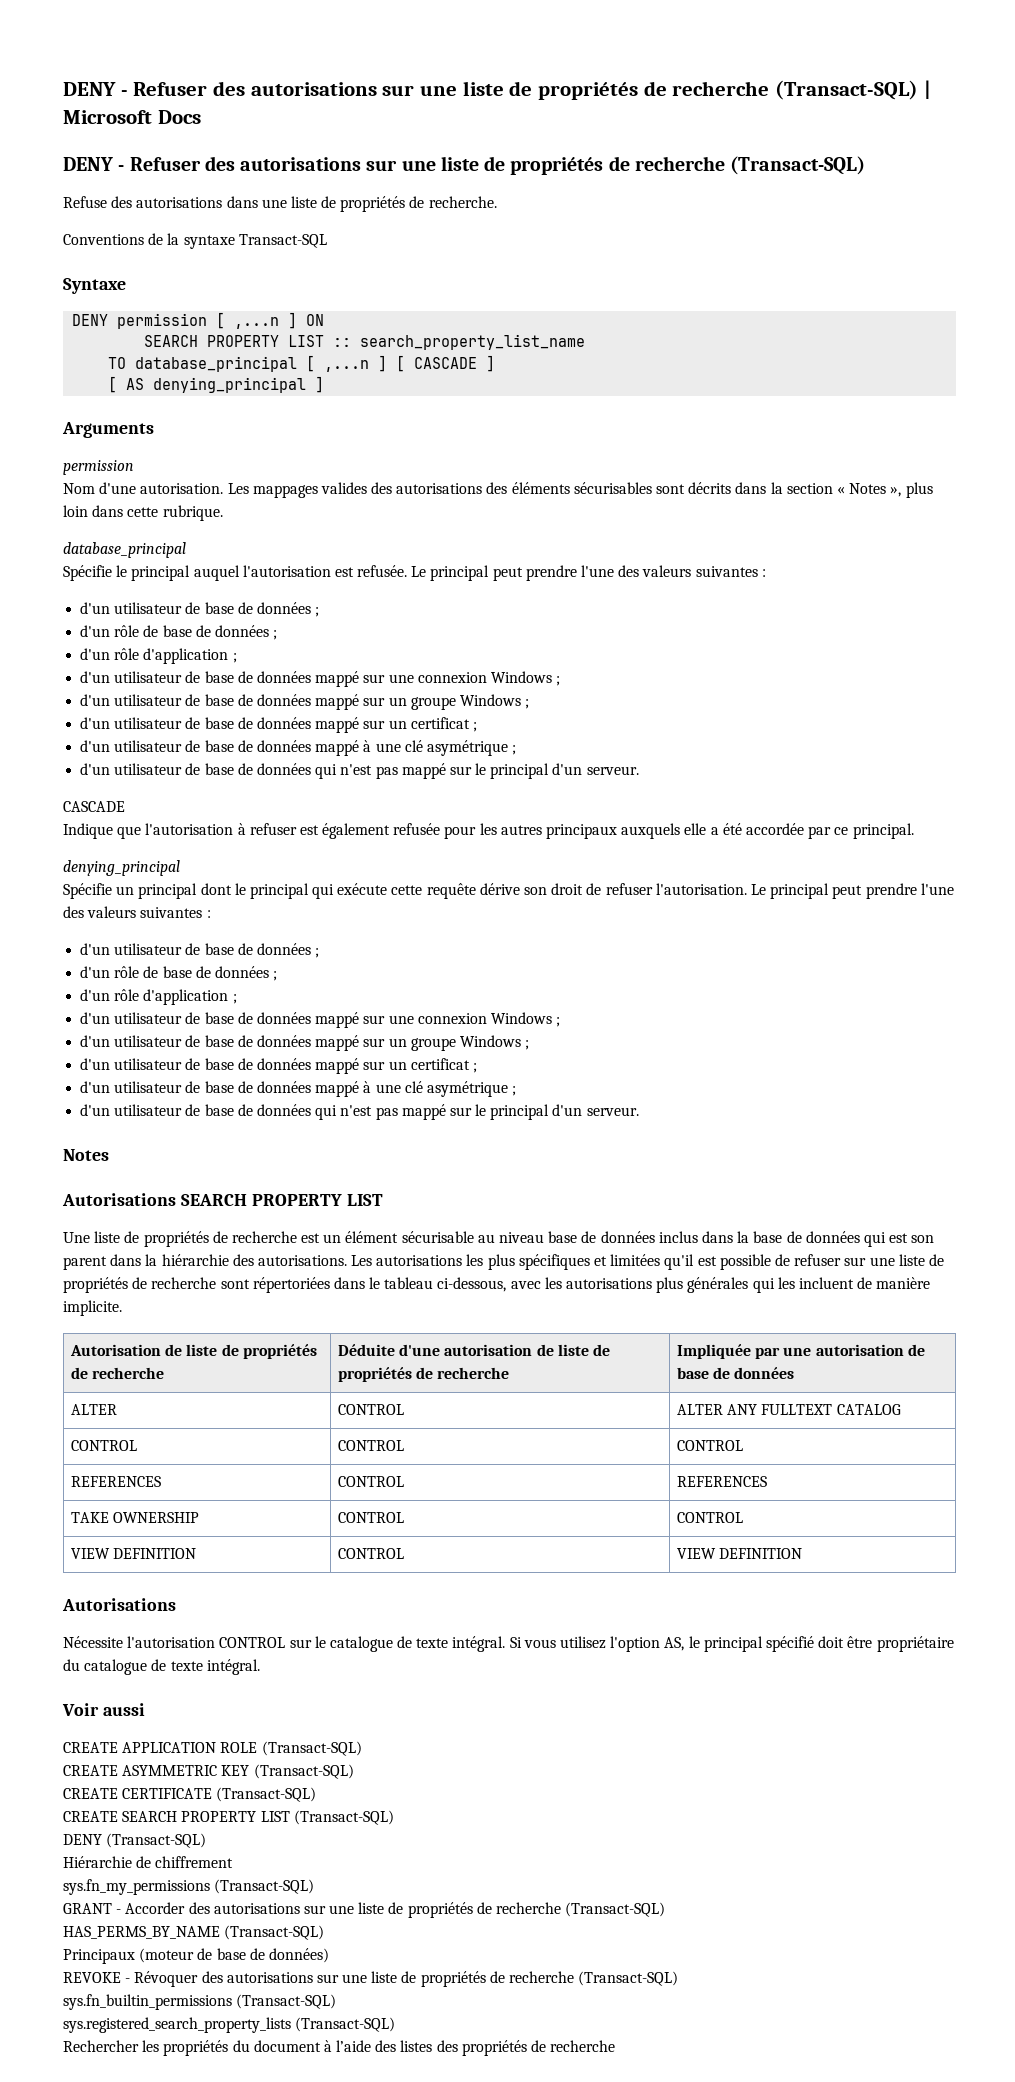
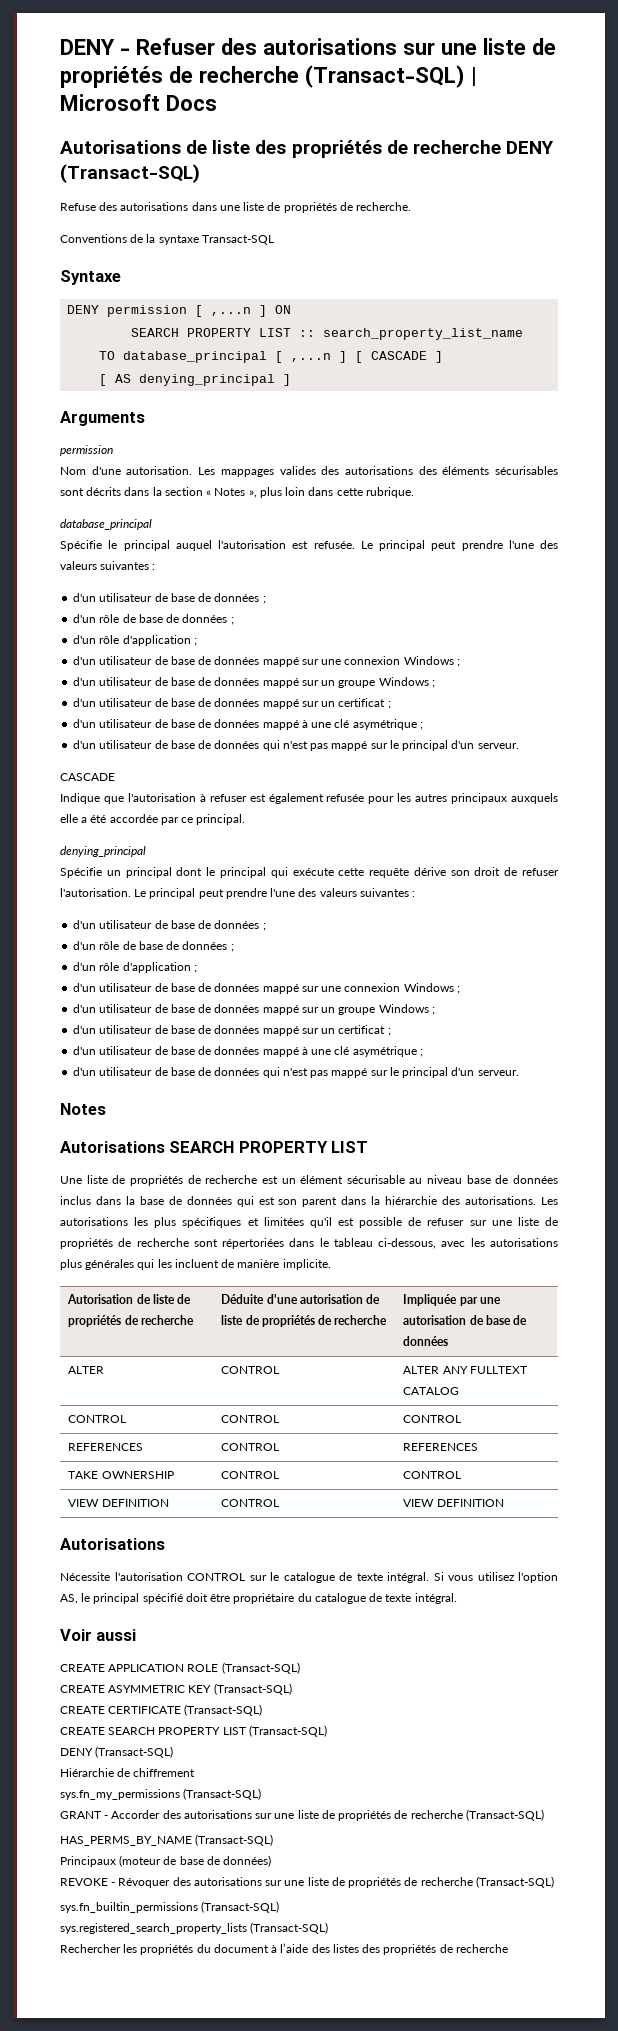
[63,156,725,175] DENY - Refuser des autorisations sur une liste de propriétés de recherche -> [60,140,554,158] Autorisations de liste des propriétés de recherche DENY

